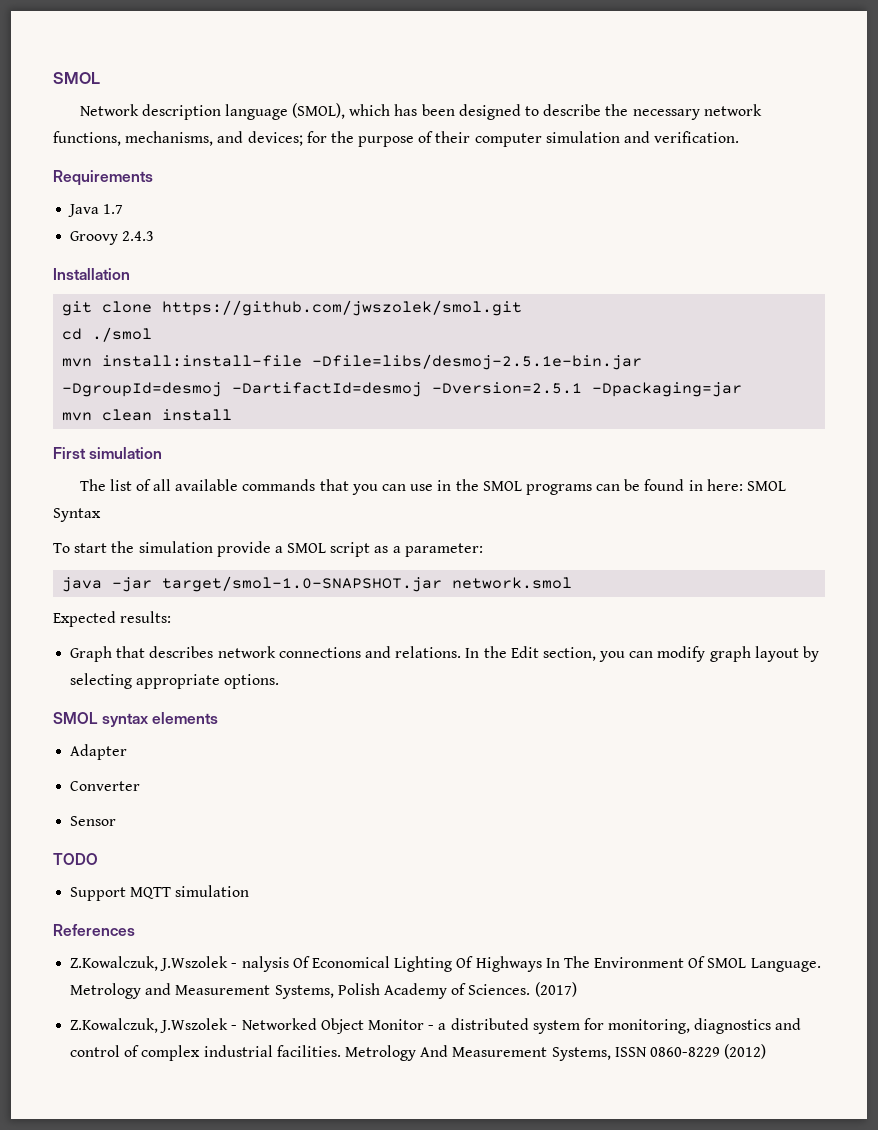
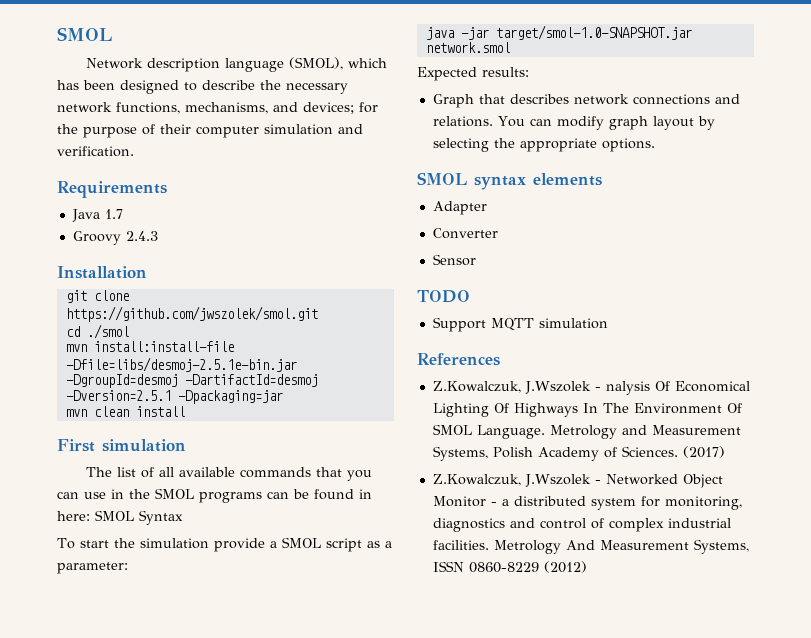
[465,646,626,662] In the Edit section, you -> [497,116,525,127] You
(133, 681) none -> [493,138,515,148] the

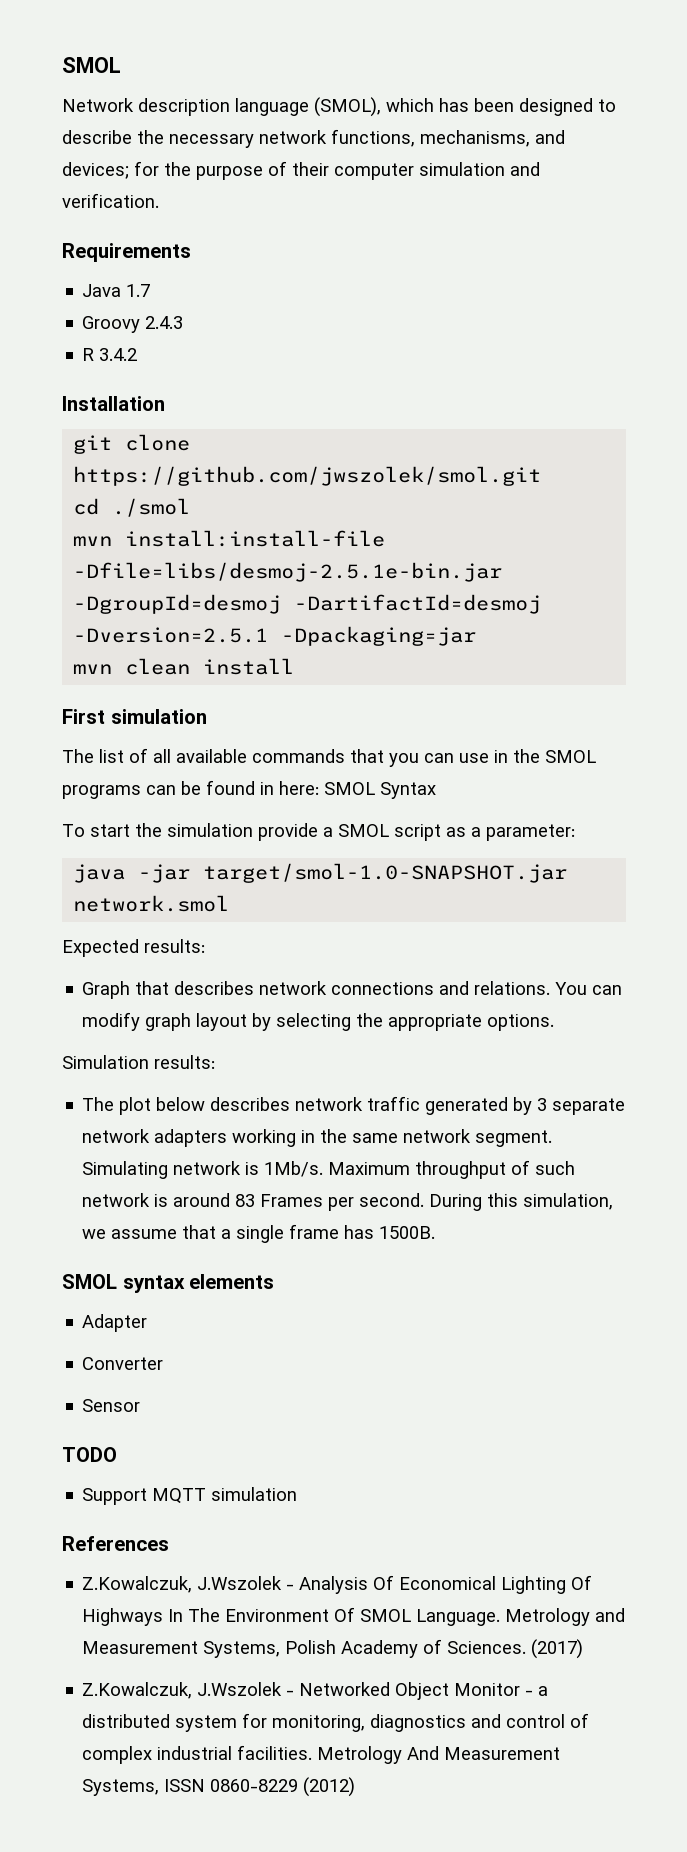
(158, 236) none -> [82,348,138,361] // R 3.4.2
(655, 145) none -> [62,1055,215,1069] [82,1096,626,1115] [82,1129,553,1147] [82,1160,576,1179] [82,1193,614,1211] [82,1224,436,1243] // Simulation results: // The plot below describes network traffic generated by 3 separate network adapters working in the same network segment. Simulating network is 1Mb/s. Maximum throughput of such network is around 83 Frames per second. During this simulation, we assume that a single frame has 1500B.
[605,381,650,395] nalysis -> [299,1576,369,1594] Analysis

